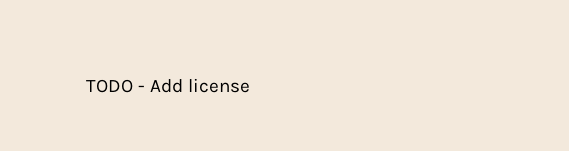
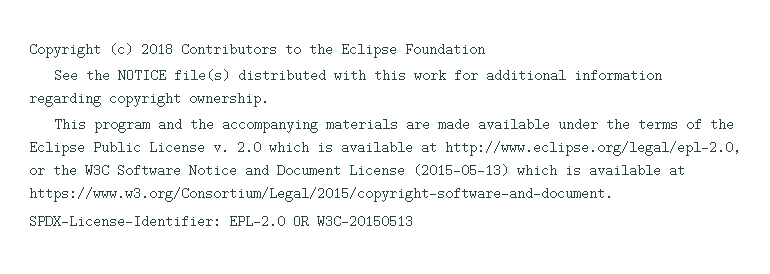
[86,78,251,93] TODO - Add license -> [29,43,485,58] [54,69,663,82] [29,92,269,107] [54,118,735,133] [29,141,741,156] [29,164,685,177] [29,187,613,202] [29,215,413,228] Copyright (c) 2018 Contributors to the Eclipse Foundation // See the NOTICE file(s) distributed with this work for additional information regarding copyright ownership. // This program and the accompanying materials are made available under the terms of the Eclipse Public License v. 2.0 which is available at http://www.eclipse.org/legal/epl-2.0, or the W3C Software Notice and Document License (2015-05-13) which is available at https://www.w3.org/Consortium/Legal/2015/copyright-software-and-document. // SPDX-License-Identifier: EPL-2.0 OR W3C-20150513

